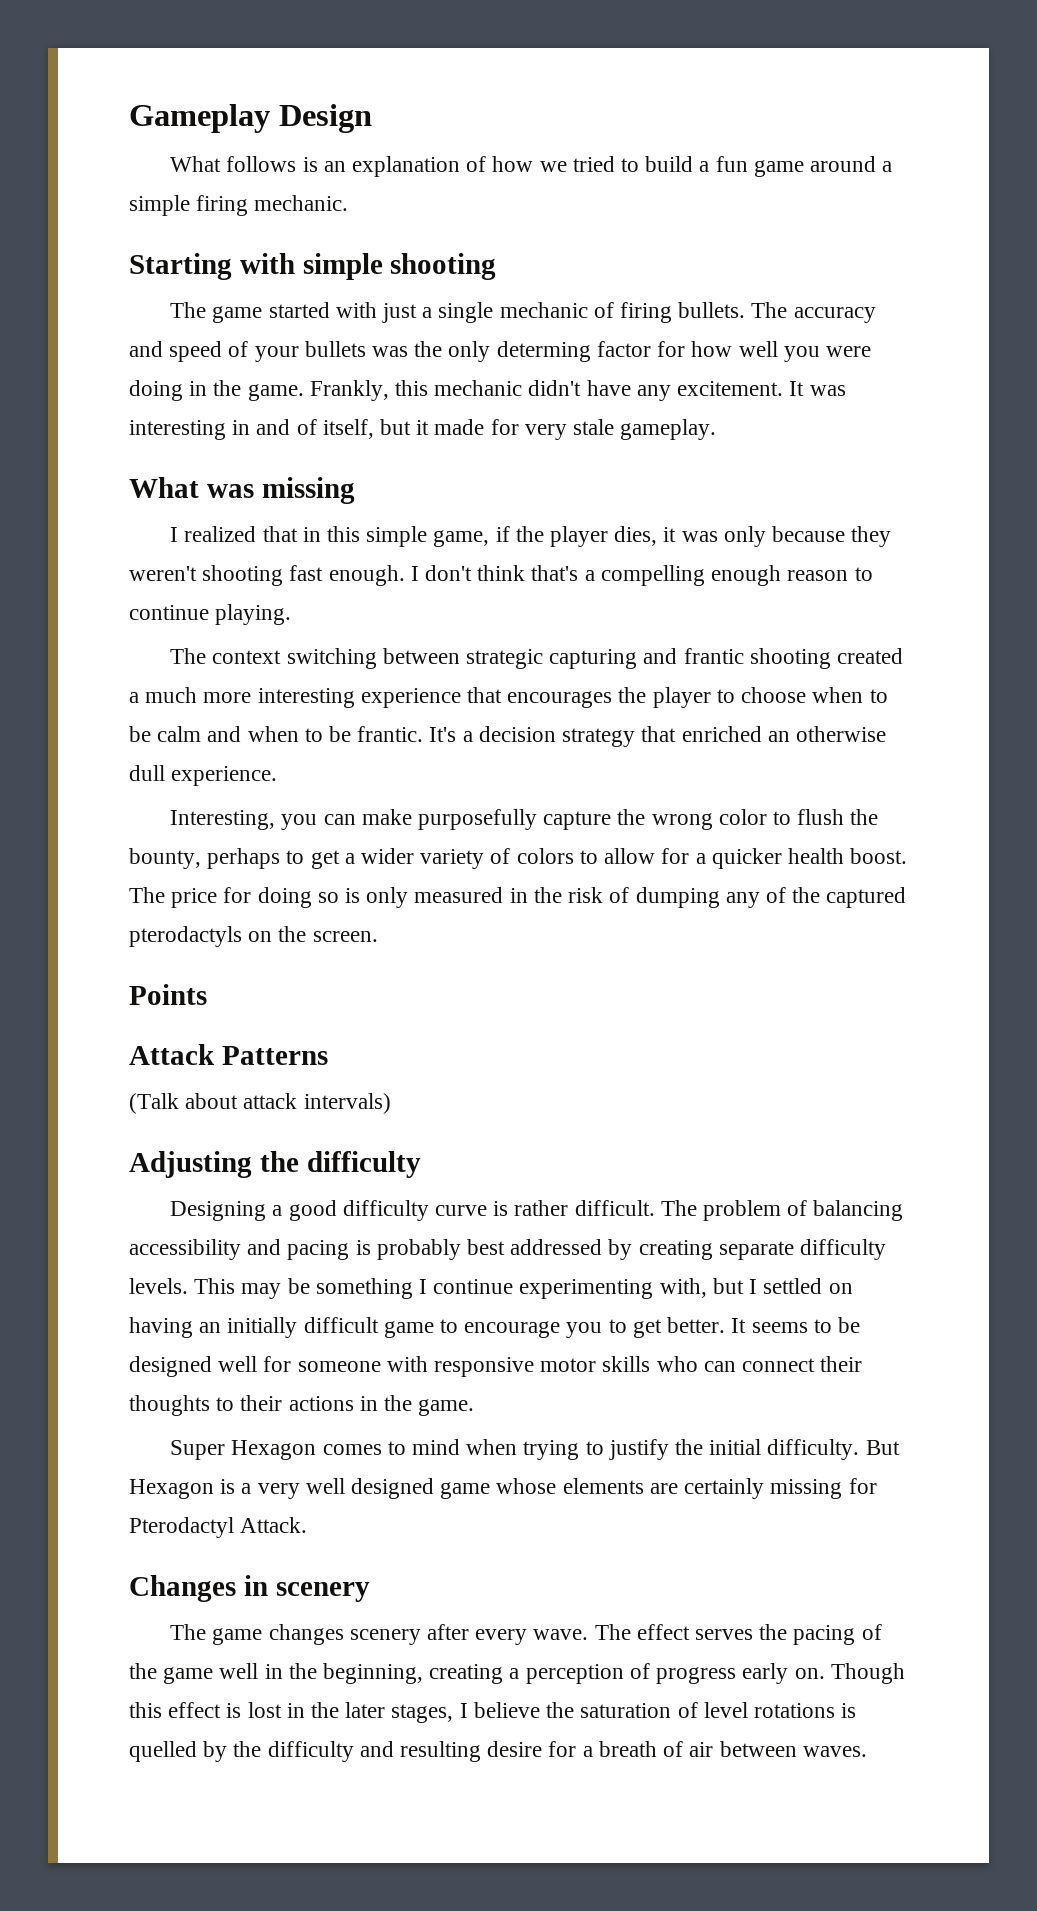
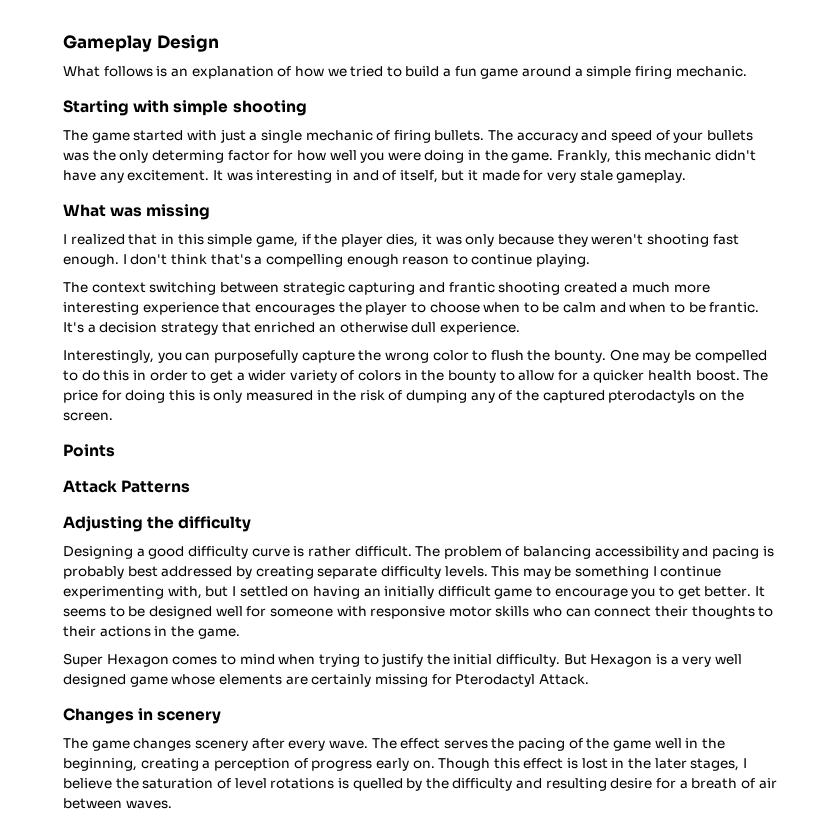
[170,810,276,830] Interesting, -> [63,350,154,363] Interestingly,
[361,809,412,825] make -> (211, 356) none
[129,848,281,869] bounty, perhaps -> [554,349,767,363] [63,370,188,381] bounty. One may be compelled to do this in order
(574, 856) none -> [404,370,497,383] in the bounty
[317,892,339,903] so -> [168,390,195,401] this
[129,1093,391,1114] // (Talk about attack intervals) -> (191, 486) none

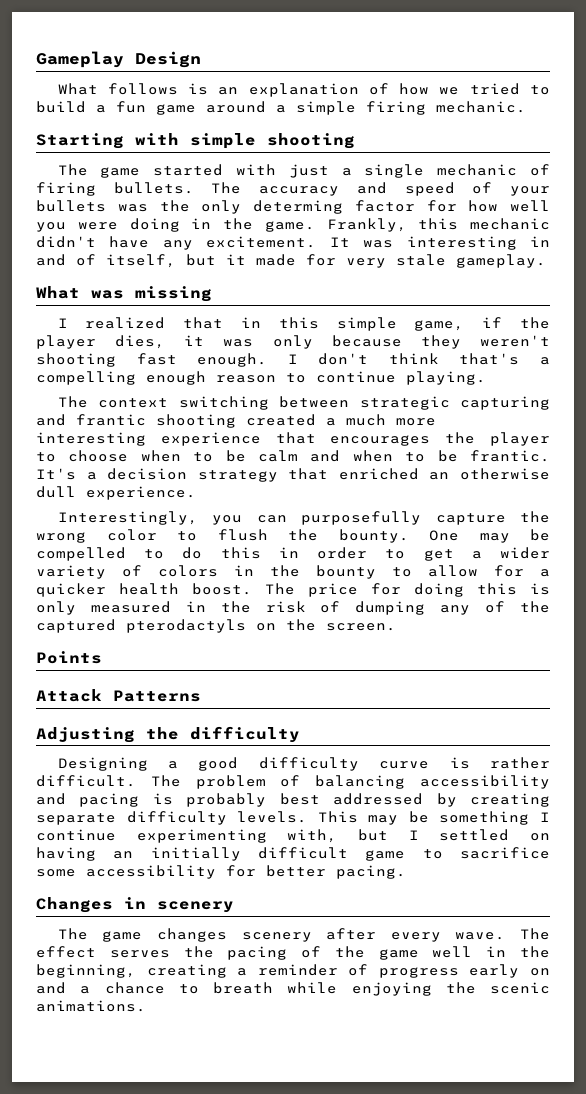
[554,586,765,599] [63,606,774,619] [63,626,240,639] [63,653,742,667] [63,674,589,687] encourage you to get better. It seems to be designed well for someone with responsive motor skills who can connect their thoughts to their actions in the game. // Super Hexagon comes to mind when trying to justify the initial difficulty. But Hexagon is a very well designed game whose elements are certainly missing for Pterodactyl Attack. -> [459,847,550,859] [36,865,406,879] sacrifice some accessibility for better pacing.
[213,758,290,771] perception -> [257,964,338,976] reminder
[412,758,747,771] [63,778,777,791] [63,798,172,809] on. Though this effect is lost in the later stages, I believe the saturation of level rotations is quelled by the difficulty and resulting desire for a breath of air between waves. -> [530,968,550,976] [36,982,550,996] [36,1000,146,1012] on and a chance to breath while enjoying the scenic animations.

